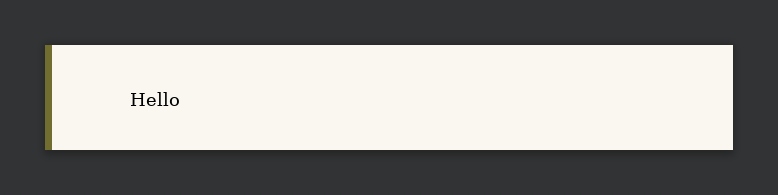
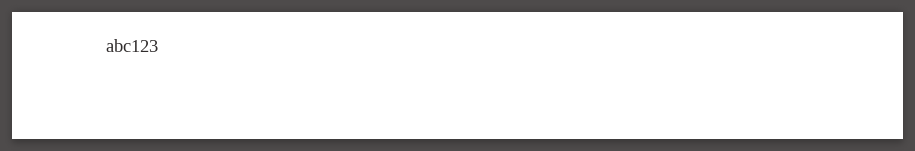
[130,92,180,106] Hello -> [106,39,158,52] abc123

